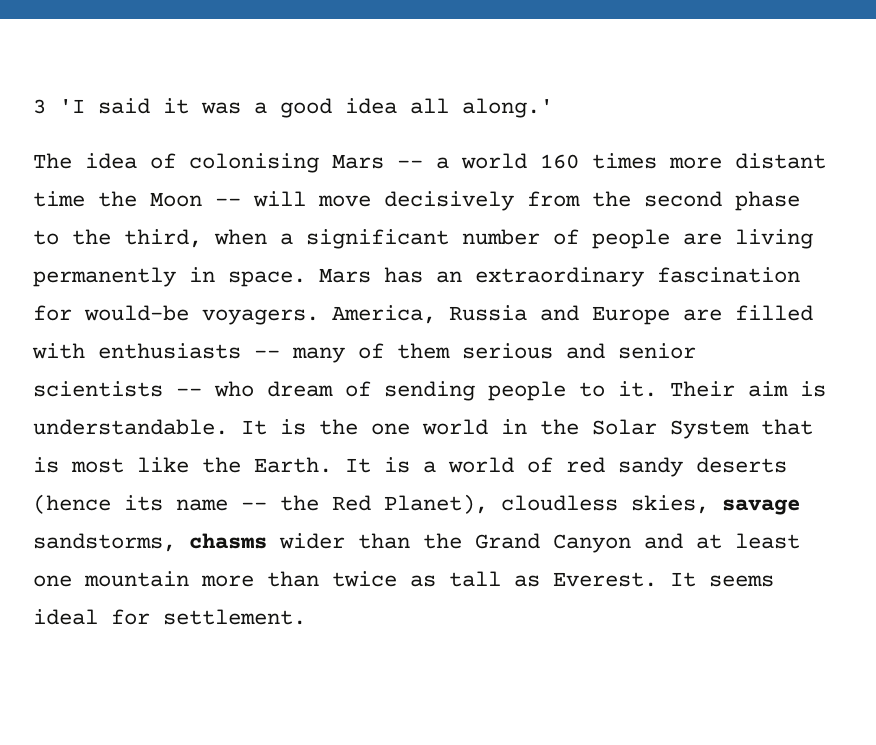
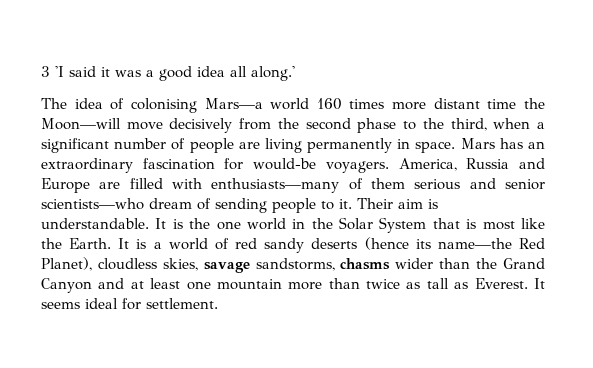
[332,154,449,169] Mars -- a -> [204,98,263,109] Mars—a
[150,191,306,207] Moon -- will -> [41,118,121,130] Moon—will
[98,343,345,363] enthusiasts -- many -> [211,178,340,193] enthusiasts—many
[33,381,254,397] scientists -- who -> [41,198,144,210] scientists—who
[176,495,319,511] name -- the -> [437,238,512,249] name—the

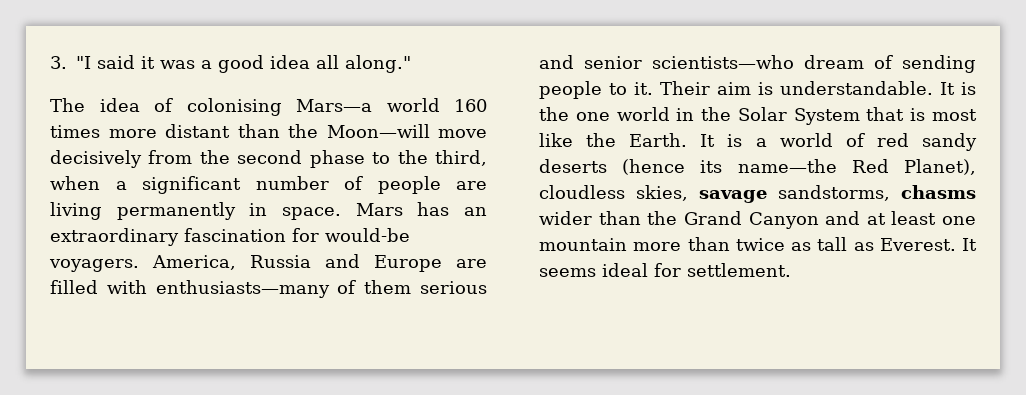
[41,66,64,77] 3 'I -> [50,56,91,69] 3. "I
[251,66,295,81] along.' -> [345,55,411,73] along."
[487,99,517,109] time -> [237,124,280,138] than

